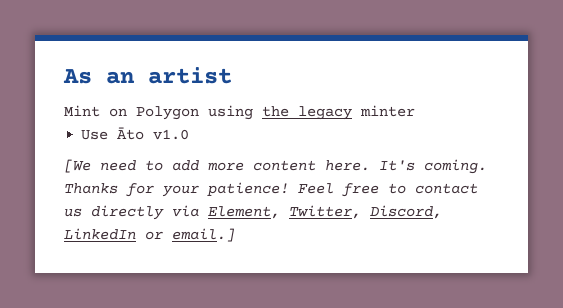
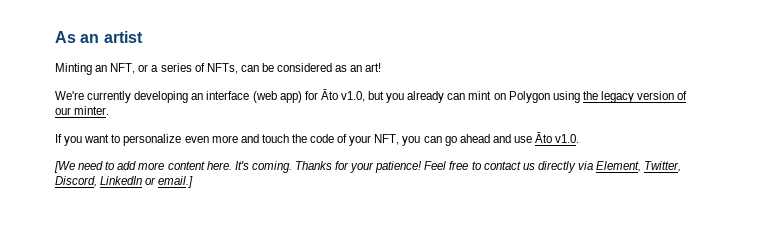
[64,105,100,117] Mint -> [55,63,382,75] [55,89,492,103] Minting an NFT, or a series of NFTs, can be considered as an art! // We're currently developing an interface (web app) for Āto v1.0, but you already can mint
[360,105,415,117] [81,127,190,140] minter // Use Āto v1.0 -> [637,91,688,100] [55,106,110,115] [55,132,580,146] version of our minter. // If you want to personalize even more and touch the code of your NFT, you can go ahead and use Āto v1.0.

